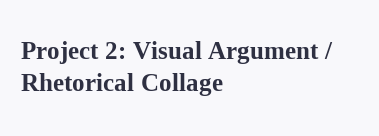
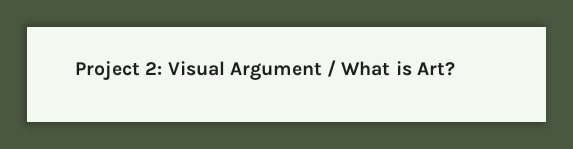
[21,73,223,96] Rhetorical Collage -> [341,61,455,76] What is Art?

